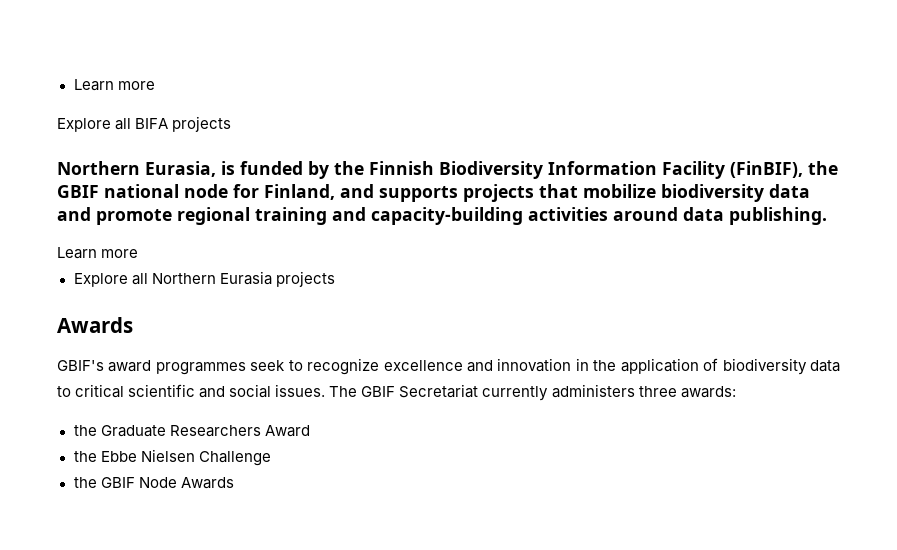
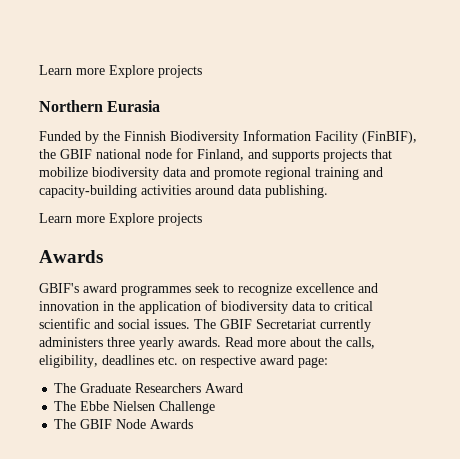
[73,79,155,91] [57,118,169,132] Learn more // Explore all BIFA -> [39,65,154,78] Learn more Explore
[145,161,303,177] Eurasia, is funded -> [107,100,161,112] [39,131,81,141] Eurasia // Funded
[73,271,272,287] // Explore all Northern Eurasia -> [109,213,154,226] Explore
[680,386,736,398] [73,425,97,436] awards: // the -> [139,337,375,350] [39,355,328,368] [54,383,77,393] yearly awards. Read more about the calls, eligibility, deadlines etc. on respective award page: // The
[73,451,97,462] the -> [54,401,77,411] The
[73,477,97,488] the -> [54,419,77,429] The

